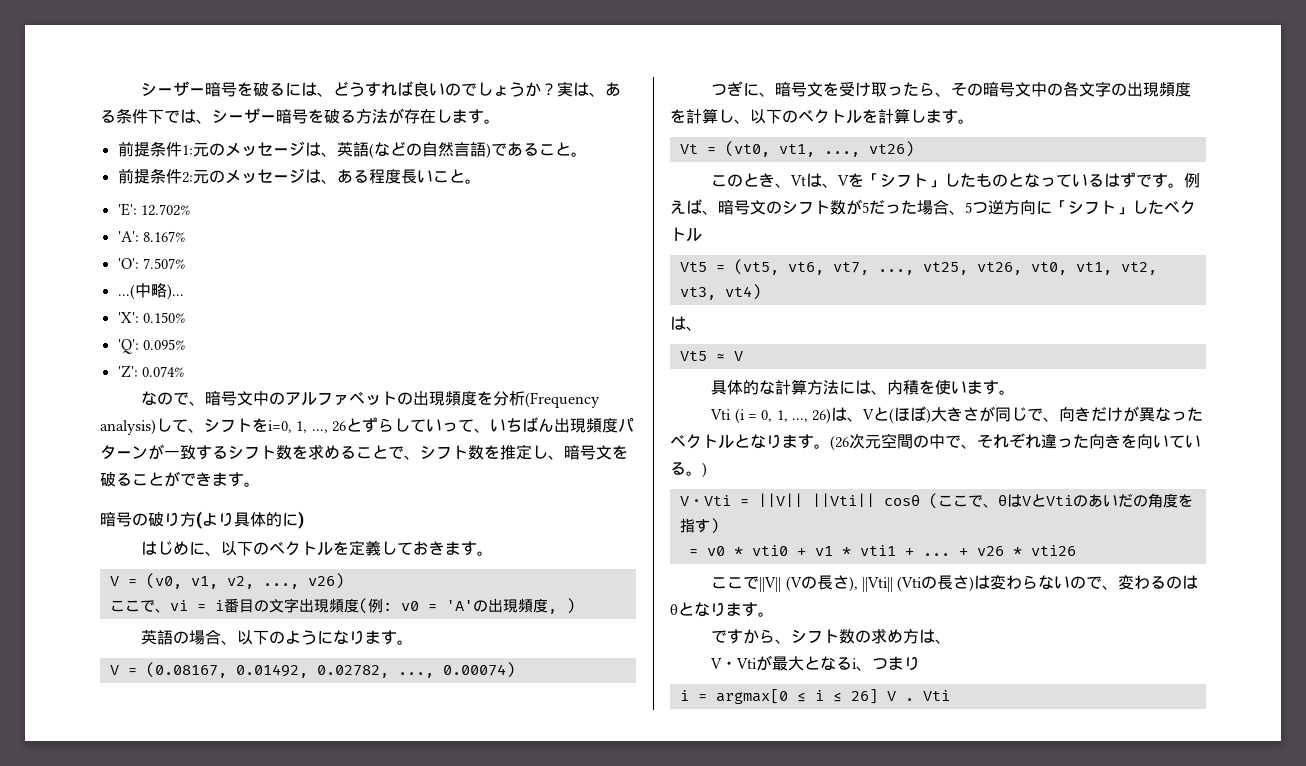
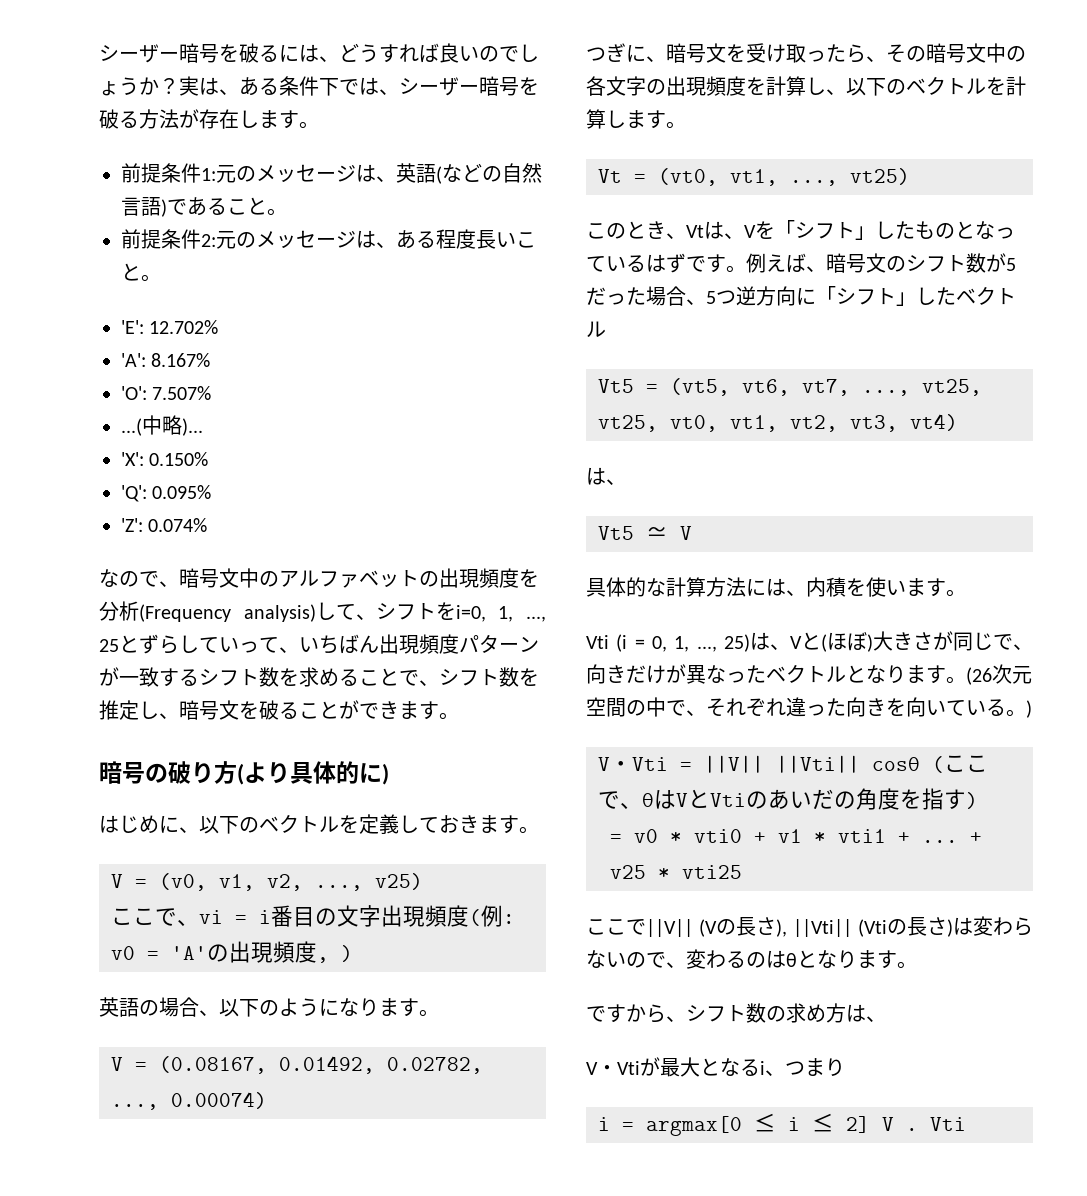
[331,421,346,432] 26 -> [99,639,119,652] 25
[307,573,344,589] v26) -> [375,873,423,890] v25)
[868,141,914,157] vt26) -> [850,168,910,185] vt25)
[976,262,1022,275] vt26, -> [598,415,658,432] vt25,
[812,408,832,424] 26) -> [724,634,750,652] 25)
[976,545,1076,556] v26 * vti26 -> [610,865,742,879] v25 * vti25
[850,689,878,704] 26] -> [846,1116,870,1133] 2]

